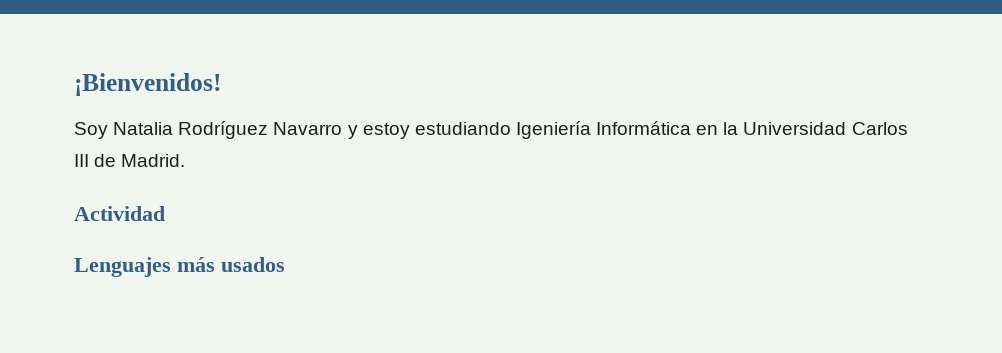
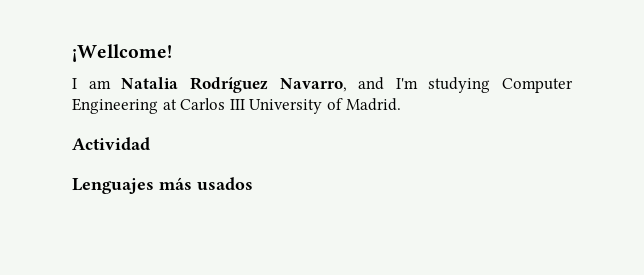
[74,73,221,96] [74,121,908,139] [74,154,117,167] ¡Bienvenidos! // Soy Natalia Rodríguez Navarro y estoy estudiando Igeniería Informática en la Universidad Carlos III de -> [72,44,172,62] [72,77,573,93] [72,98,343,114] ¡Wellcome! // I am Natalia Rodríguez Navarro, and I'm studying Computer Engineering at Carlos III University of

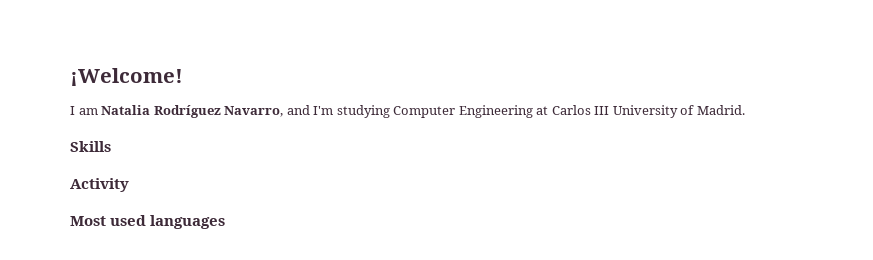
[72,44,172,62] ¡Wellcome! -> [70,68,183,86] ¡Welcome!
[72,137,150,150] [72,177,253,194] Actividad // Lenguajes más usados -> [70,141,111,152] [70,178,129,192] [70,215,226,229] Skills // Activity // Most used languages

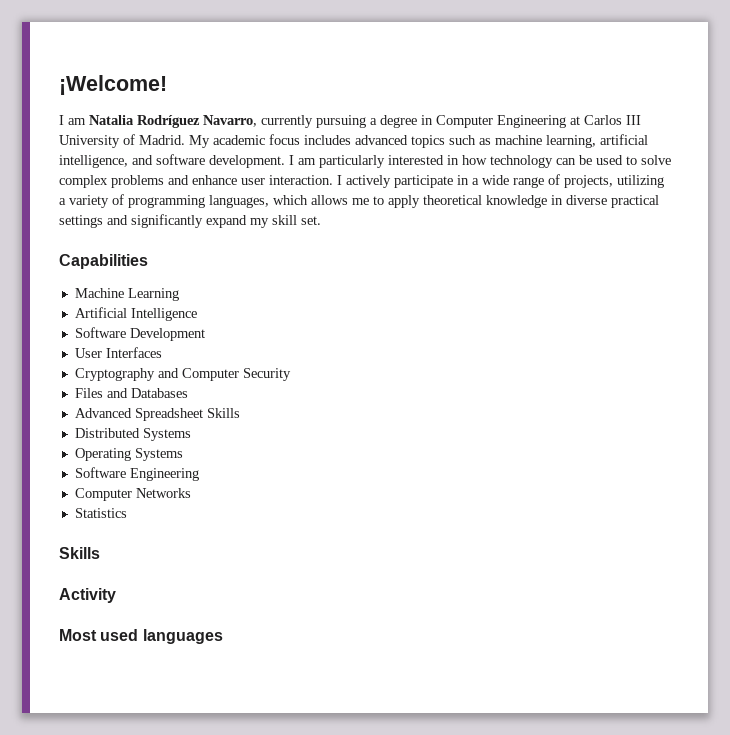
[286,105,390,118] and I'm studying -> [261,115,433,128] currently pursuing a degree in
(745, 110) none -> [189,134,648,148] [59,154,671,168] [59,174,664,188] [59,194,659,208] [59,214,321,228] [59,254,148,269] [74,288,179,301] [74,307,197,321] [74,327,205,341] [74,347,162,358] [74,368,291,381] [74,388,188,398] [74,408,240,421] [74,428,191,441] [74,448,183,461] [74,467,199,481] [74,488,191,501] [74,508,127,518] My academic focus includes advanced topics such as machine learning, artificial intelligence, and software development. I am particularly interested in how technology can be used to solve complex problems and enhance user interaction. I actively participate in a wide range of projects, utilizing a variety of programming languages, which allows me to apply theoretical knowledge in diverse practical settings and significantly expand my skill set. // Capabilities // Machine Learning // Artificial Intelligence // Software Development // User Interfaces // Cryptography and Computer Security // Files and Databases // Advanced Spreadsheet Skills // Distributed Systems // Operating Systems // Software Engineering // Computer Networks // Statistics

